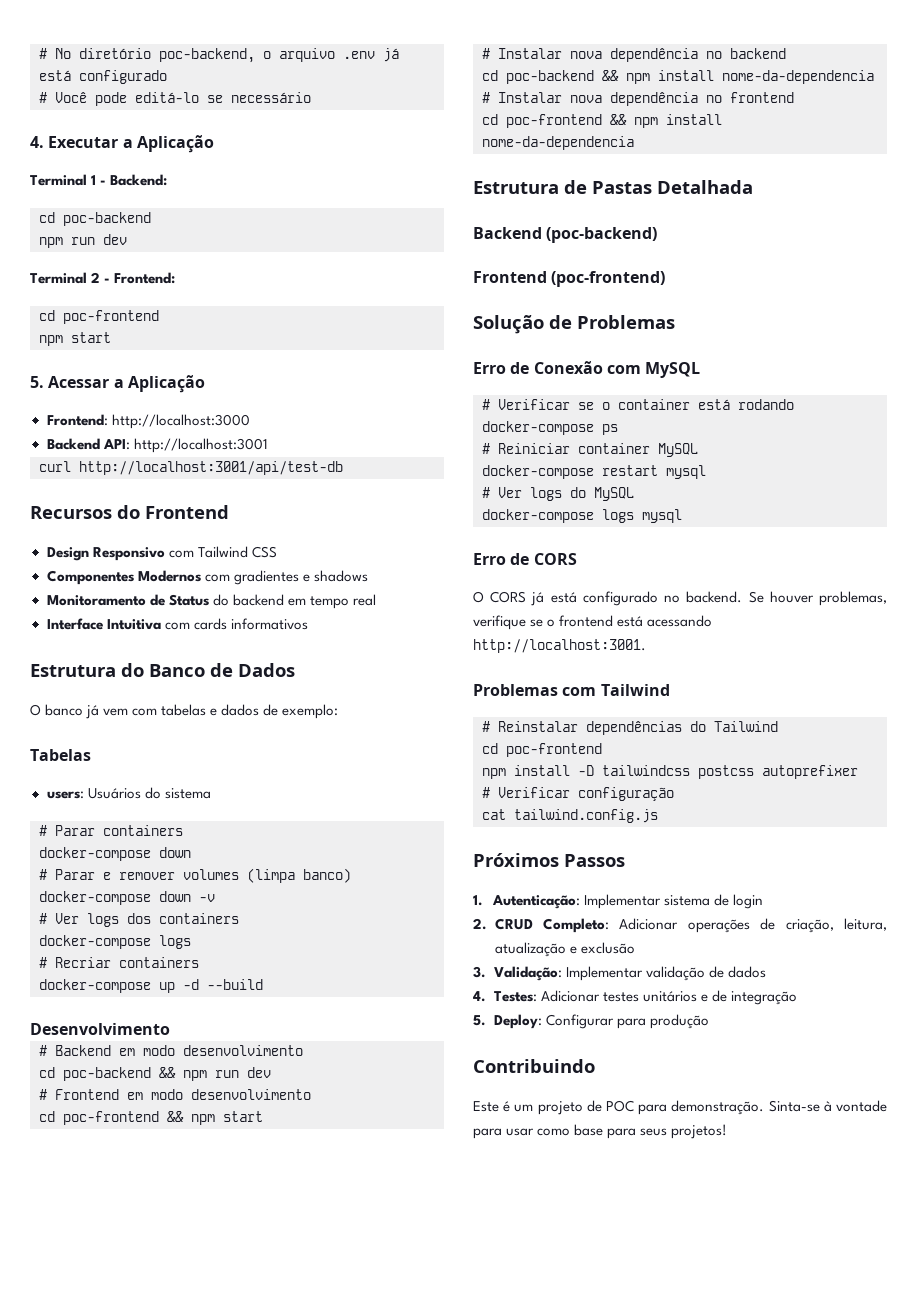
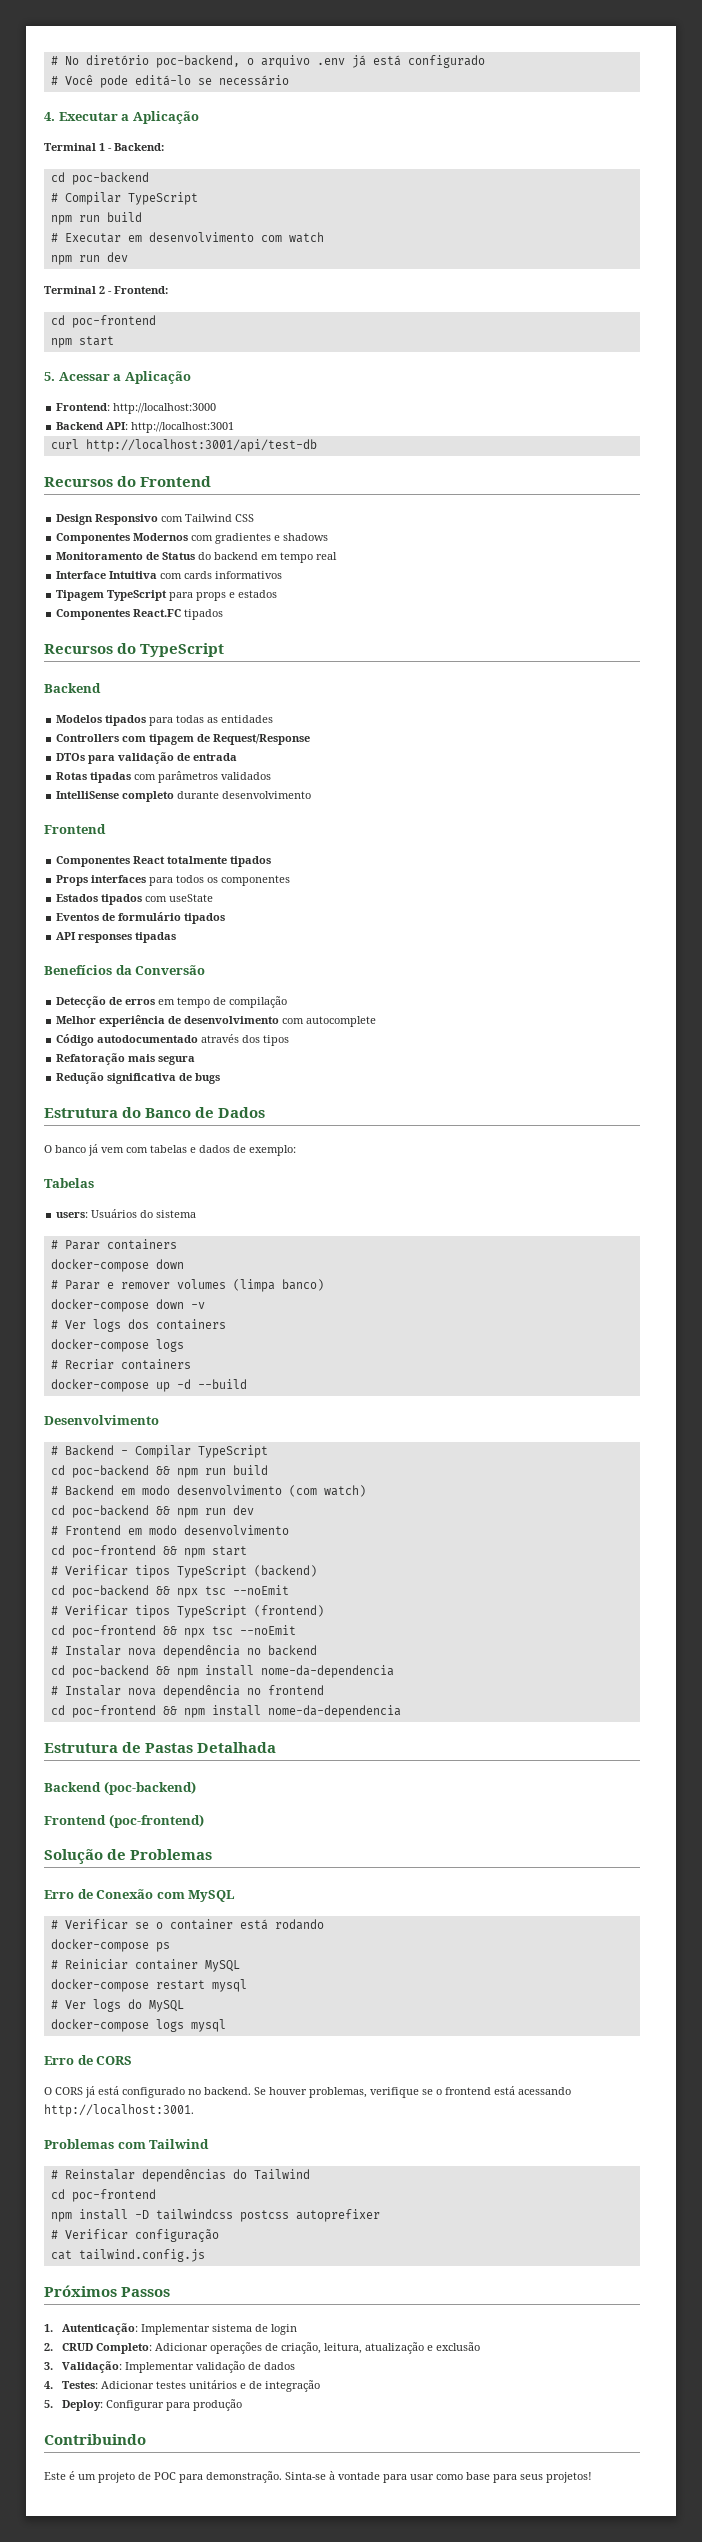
(151, 219) none -> [50,192,198,205] [50,212,142,225] [50,232,324,243] // # Compilar TypeScript // npm run build // # Executar em desenvolvimento com watch
(308, 624) none -> [56,590,278,601] [56,609,224,620] [44,643,225,657] [44,683,101,693] [56,715,274,726] [56,734,311,745] [56,752,238,764] [56,771,272,783] [56,791,312,802] [44,824,106,834] [56,856,272,867] [56,875,291,886] [56,894,214,905] [56,912,226,924] [56,932,177,943] [44,965,206,975] [56,996,288,1008] [56,1015,377,1027] [56,1034,290,1046] [56,1053,196,1065] [56,1072,221,1084] // Tipagem TypeScript para props e estados // Componentes React.FC tipados // Recursos do TypeScript // Backend // Modelos tipados para todas as entidades // Controllers com tipagem de Request/Response // DTOs para validação de entrada // Rotas tipadas com parâmetros validados // IntelliSense completo durante desenvolvimento // Frontend // Componentes React totalmente tipados // Props interfaces para todos os componentes // Estados tipados com useState // Eventos de formulário tipados // API responses tipadas // Benefícios da Conversão // Detecção de erros em tempo de compilação // Melhor experiência de desenvolvimento com autocomplete // Código autodocumentado através dos tipos // Refatoração mais segura // Redução significativa de bugs
(170, 1029) none -> [50,1445,268,1458] [50,1465,268,1478] // # Backend - Compilar TypeScript // cd poc-backend && npm run build
(303, 1050) none -> [288,1485,366,1497] (com watch)
(263, 1116) none -> [50,1565,317,1578] [50,1585,289,1598] [50,1605,324,1618] [50,1625,296,1638] // # Verificar tipos TypeScript (backend) // cd poc-backend && npx tsc --noEmit // # Verificar tipos TypeScript (frontend) // cd poc-frontend && npx tsc --noEmit

